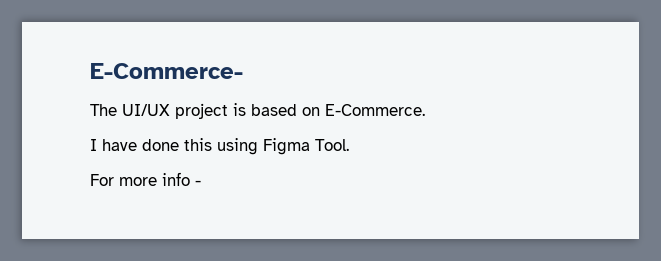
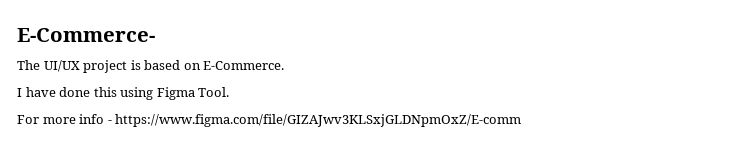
(201, 183) none -> [115,114,522,127] https://www.figma.com/file/GIZAJwv3KLSxjGLDNpmOxZ/E-comm

